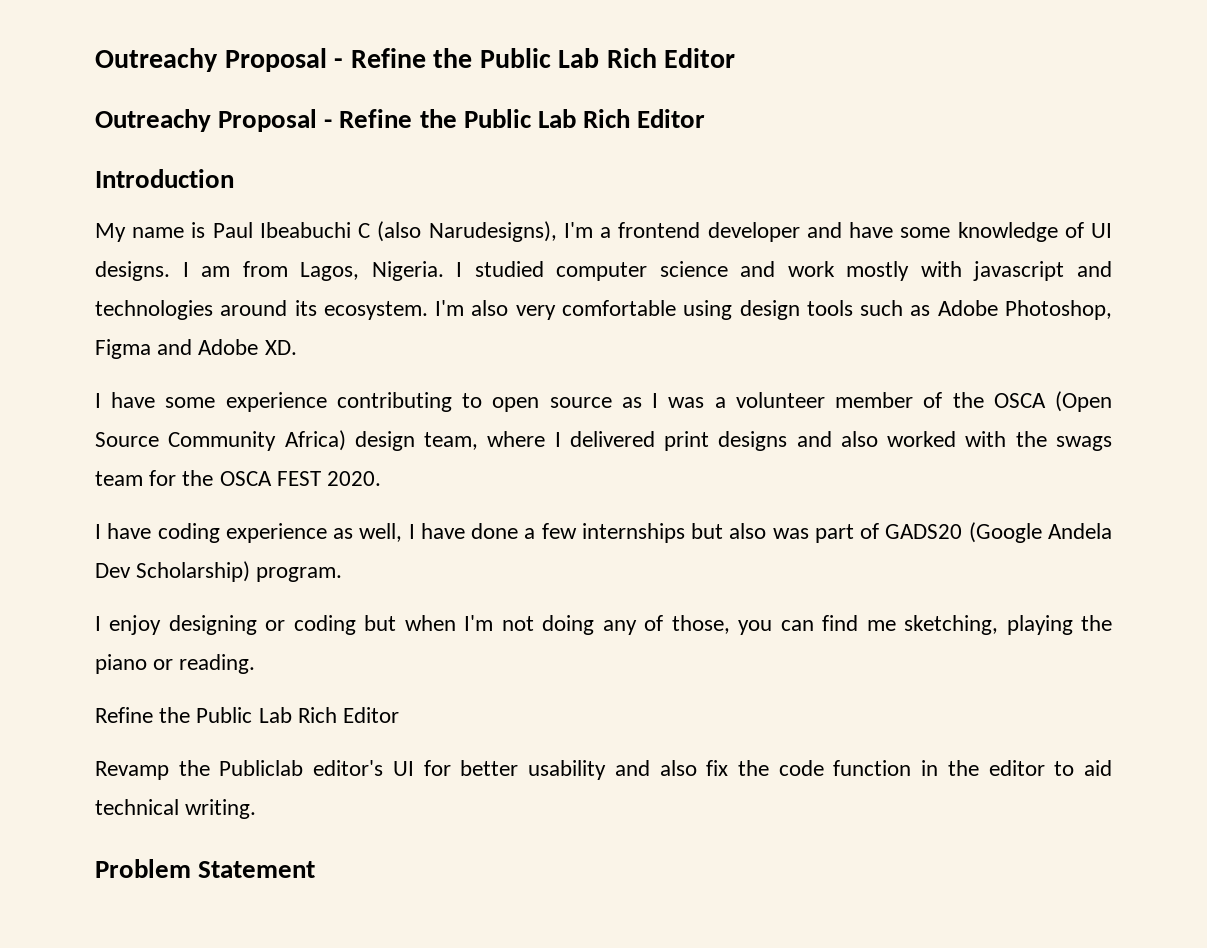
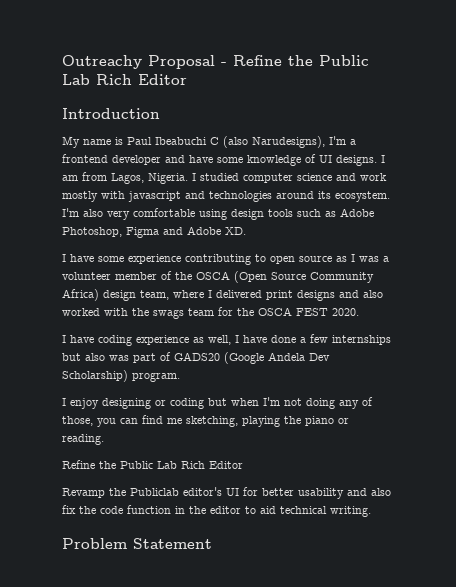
[95,48,736,72] [95,109,706,132] Outreachy Proposal - Refine the Public Lab Rich Editor // Outreachy Proposal - Refine the Public Lab Rich Editor -> [62,55,369,69] [62,74,187,85] Outreachy Proposal - Refine the Public Lab Rich Editor

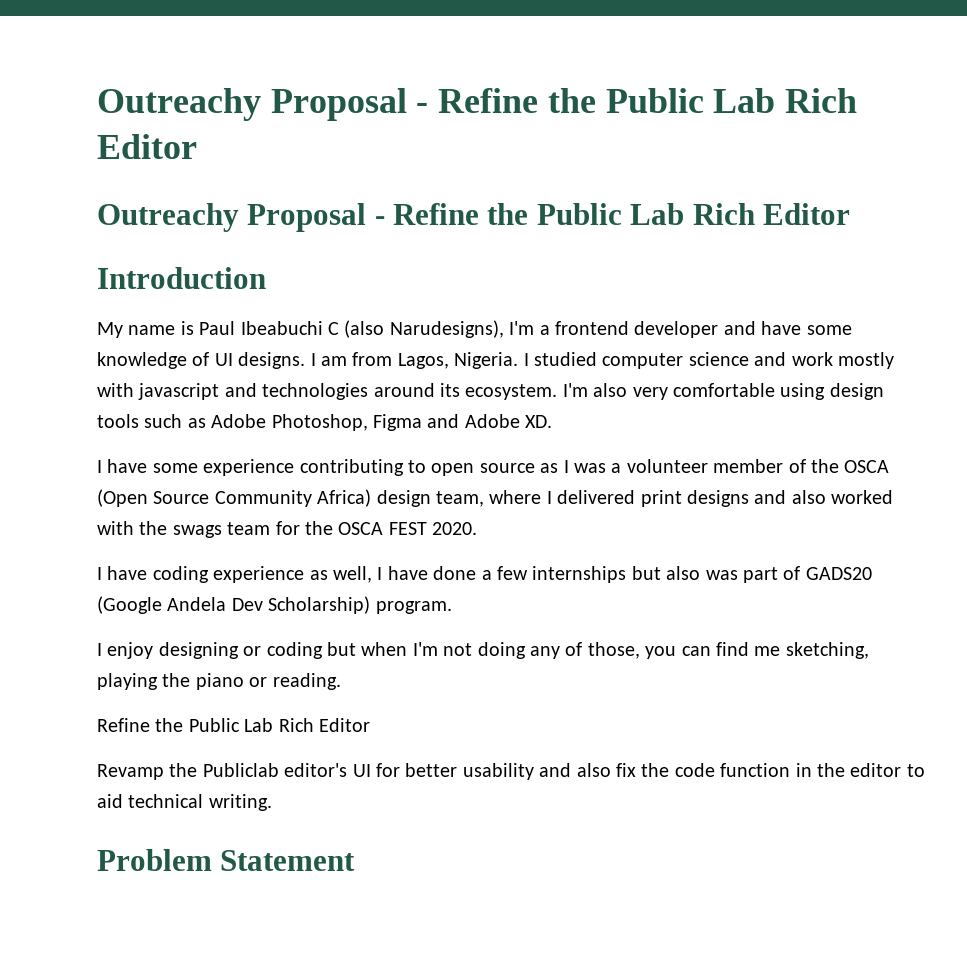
[62,55,369,69] [62,74,187,85] Outreachy Proposal - Refine the Public Lab Rich Editor -> [97,88,858,121] [97,134,197,159] [97,203,850,232] Outreachy Proposal - Refine the Public Lab Rich Editor // Outreachy Proposal - Refine the Public Lab Rich Editor

